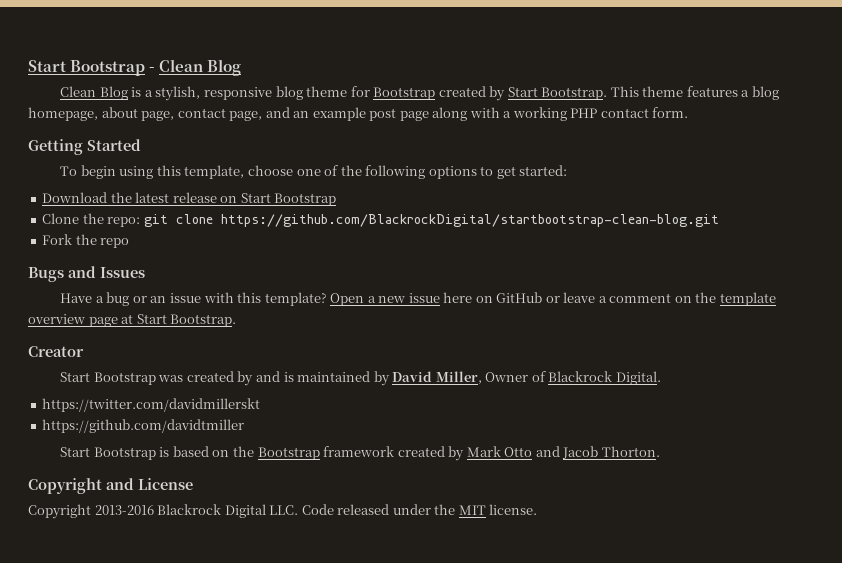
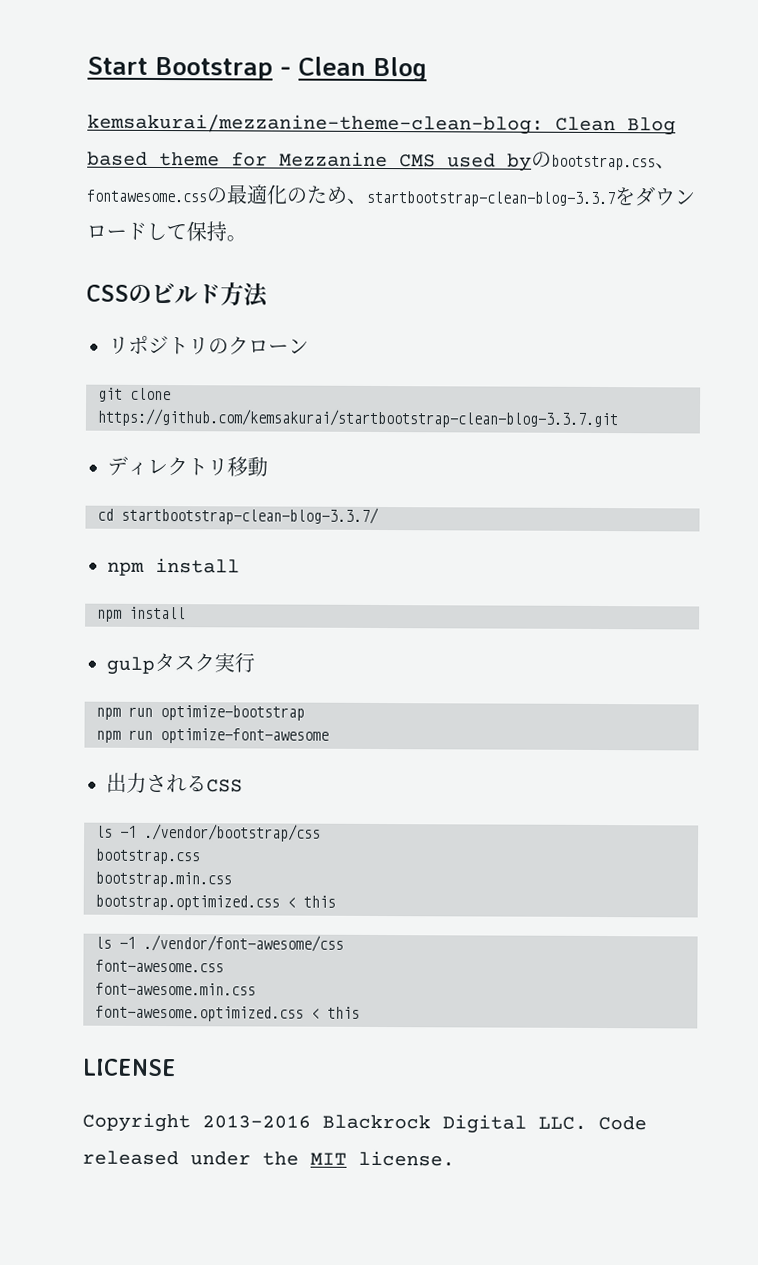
[60,86,779,101] [28,107,689,121] [28,139,141,155] [60,165,568,179] [42,192,337,206] [42,213,719,227] [42,234,130,248] [28,266,145,282] [60,292,776,306] [28,314,237,327] [28,346,84,357] [60,371,661,386] [42,398,261,412] [42,419,245,433] [60,446,660,461] [28,478,193,494] Clean Blog is a stylish, responsive blog theme for Bootstrap created by Start Bootstrap. This theme features a blog homepage, about page, contact page, and an example post page along with a working PHP contact form. // Getting Started // To begin using this template, choose one of the following options to get started: // Download the latest release on Start Bootstrap // Clone the repo: git clone https://github.com/BlackrockDigital/startbootstrap-clean-blog.git // Fork the repo // Bugs and Issues // Have a bug or an issue with this template? Open a new issue here on GitHub or leave a comment on the template overview page at Start Bootstrap. // Creator // Start Bootstrap was created by and is maintained by David Miller, Owner of Blackrock Digital. // https://twitter.com/davidmillerskt // https://github.com/davidtmiller // Start Bootstrap is based on the Bootstrap framework created by Mark Otto and Jacob Thorton. // Copyright and License -> [87,113,676,136] [87,151,676,172] [86,184,696,208] [86,221,247,242] [86,282,269,308] [108,335,309,355] [98,387,171,402] [97,408,619,429] [107,455,268,477] [97,506,379,525] [107,557,240,576] [97,606,186,622] [106,652,255,675] [96,705,305,721] [96,728,329,744] [106,772,243,794] [96,823,321,842] [95,848,201,865] [95,871,232,888] [95,894,336,911] [95,934,344,952] [95,959,224,973] [95,982,256,996] [95,1005,360,1022] [82,1058,177,1077] kemsakurai/mezzanine-theme-clean-blog: Clean Blog based theme for Mezzanine CMS used byのbootstrap.css、fontawesome.cssの最適化のため、startbootstrap-clean-blog-3.3.7をダウンロードして保持。 // CSSのビルド方法 // リポジトリのクローン // git clone https://github.com/kemsakurai/startbootstrap-clean-blog-3.3.7.git // ディレクトリ移動 // cd startbootstrap-clean-blog-3.3.7/ // npm install // npm install // gulpタスク実行 // npm run optimize-bootstrap // npm run optimize-font-awesome // 出力されるCSS // ls -1 ./vendor/bootstrap/css // bootstrap.css // bootstrap.min.css // bootstrap.optimized.css < this // ls -1 ./vendor/font-awesome/css // font-awesome.css // font-awesome.min.css // font-awesome.optimized.css < this // LICENSE

